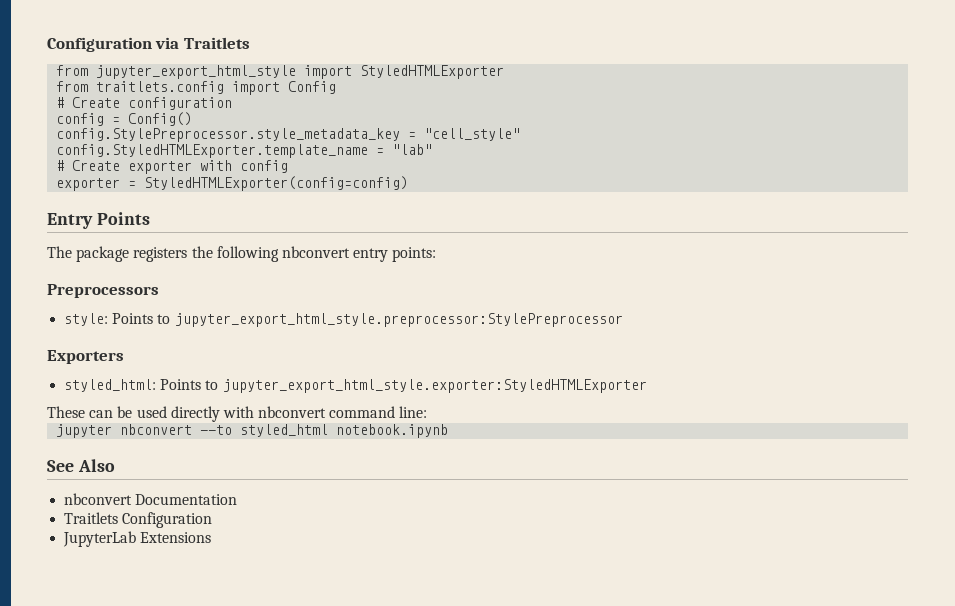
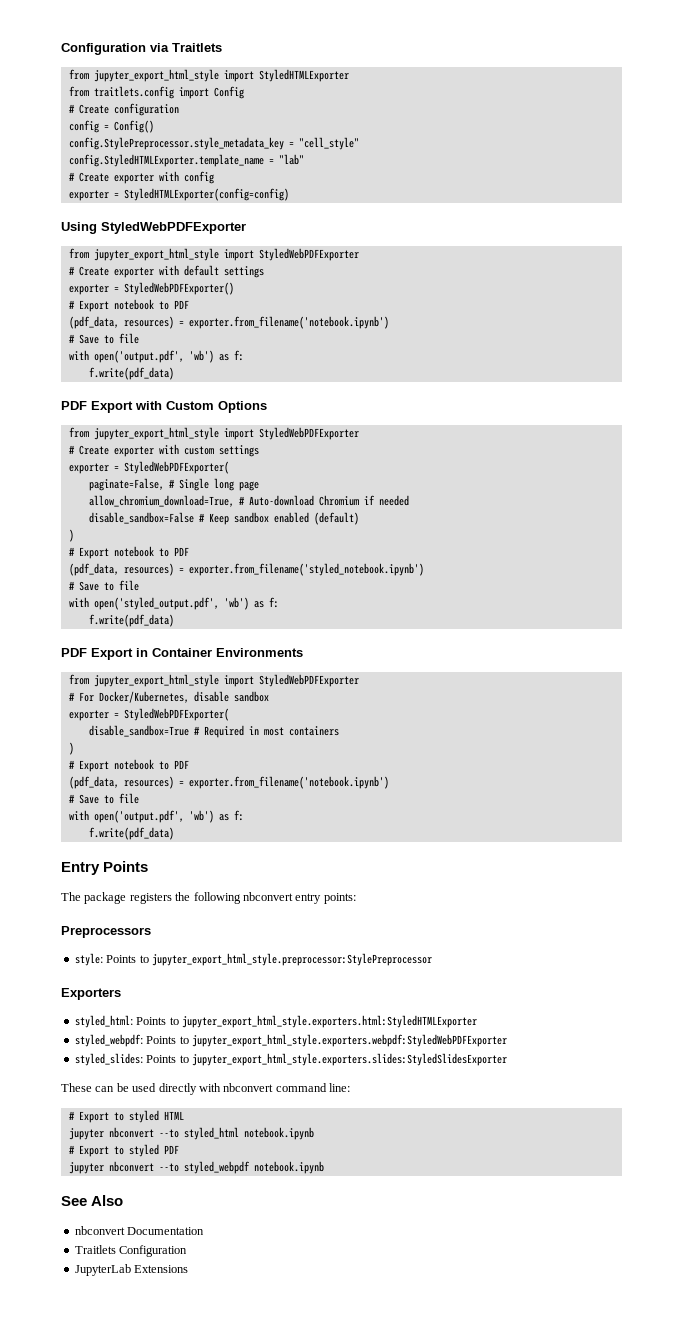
(409, 183) none -> [61,222,246,234] [68,248,359,261] [68,265,264,278] [68,282,234,295] [68,299,189,312] [68,316,389,329] [68,333,139,344] [68,350,244,363] [88,367,174,380] [61,401,267,413] [68,427,359,440] [68,444,259,457] [68,461,229,474] [88,478,259,491] [88,495,409,507] [88,512,359,525] [68,529,74,542] [68,546,189,559] [68,563,424,576] [68,580,139,591] [68,597,279,610] [88,614,174,627] [61,648,303,660] [68,674,359,687] [68,691,269,703] [68,708,229,721] [88,725,339,738] [68,742,74,755] [68,759,189,772] [68,776,389,789] [68,793,139,804] [68,810,244,823] [88,827,174,840] // Using StyledWebPDFExporter // from jupyter_export_html_style import StyledWebPDFExporter // # Create exporter with default settings // exporter = StyledWebPDFExporter() // # Export notebook to PDF // (pdf_data, resources) = exporter.from_filename('notebook.ipynb') // # Save to file // with open('output.pdf', 'wb') as f: // f.write(pdf_data) // PDF Export with Custom Options // from jupyter_export_html_style import StyledWebPDFExporter // # Create exporter with custom settings // exporter = StyledWebPDFExporter( // paginate=False, # Single long page // allow_chromium_download=True, # Auto-download Chromium if needed // disable_sandbox=False # Keep sandbox enabled (default) // ) // # Export notebook to PDF // (pdf_data, resources) = exporter.from_filename('styled_notebook.ipynb') // # Save to file // with open('styled_output.pdf', 'wb') as f: // f.write(pdf_data) // PDF Export in Container Environments // from jupyter_export_html_style import StyledWebPDFExporter // # For Docker/Kubernetes, disable sandbox // exporter = StyledWebPDFExporter( // disable_sandbox=True # Required in most containers // ) // # Export notebook to PDF // (pdf_data, resources) = exporter.from_filename('notebook.ipynb') // # Save to file // with open('output.pdf', 'wb') as f: // f.write(pdf_data)
[222,379,647,393] jupyter_export_html_style.exporter:StyledHTMLExporter -> [181,1015,477,1028] [74,1034,507,1047] [74,1053,507,1066] jupyter_export_html_style.exporters.html:StyledHTMLExporter // styled_webpdf: Points to jupyter_export_html_style.exporters.webpdf:StyledWebPDFExporter // styled_slides: Points to jupyter_export_html_style.exporters.slides:StyledSlidesExporter
(428, 412) none -> [68,1110,184,1123] // # Export to styled HTML
(449, 431) none -> [68,1144,179,1157] [68,1161,324,1174] // # Export to styled PDF // jupyter nbconvert --to styled_webpdf notebook.ipynb

